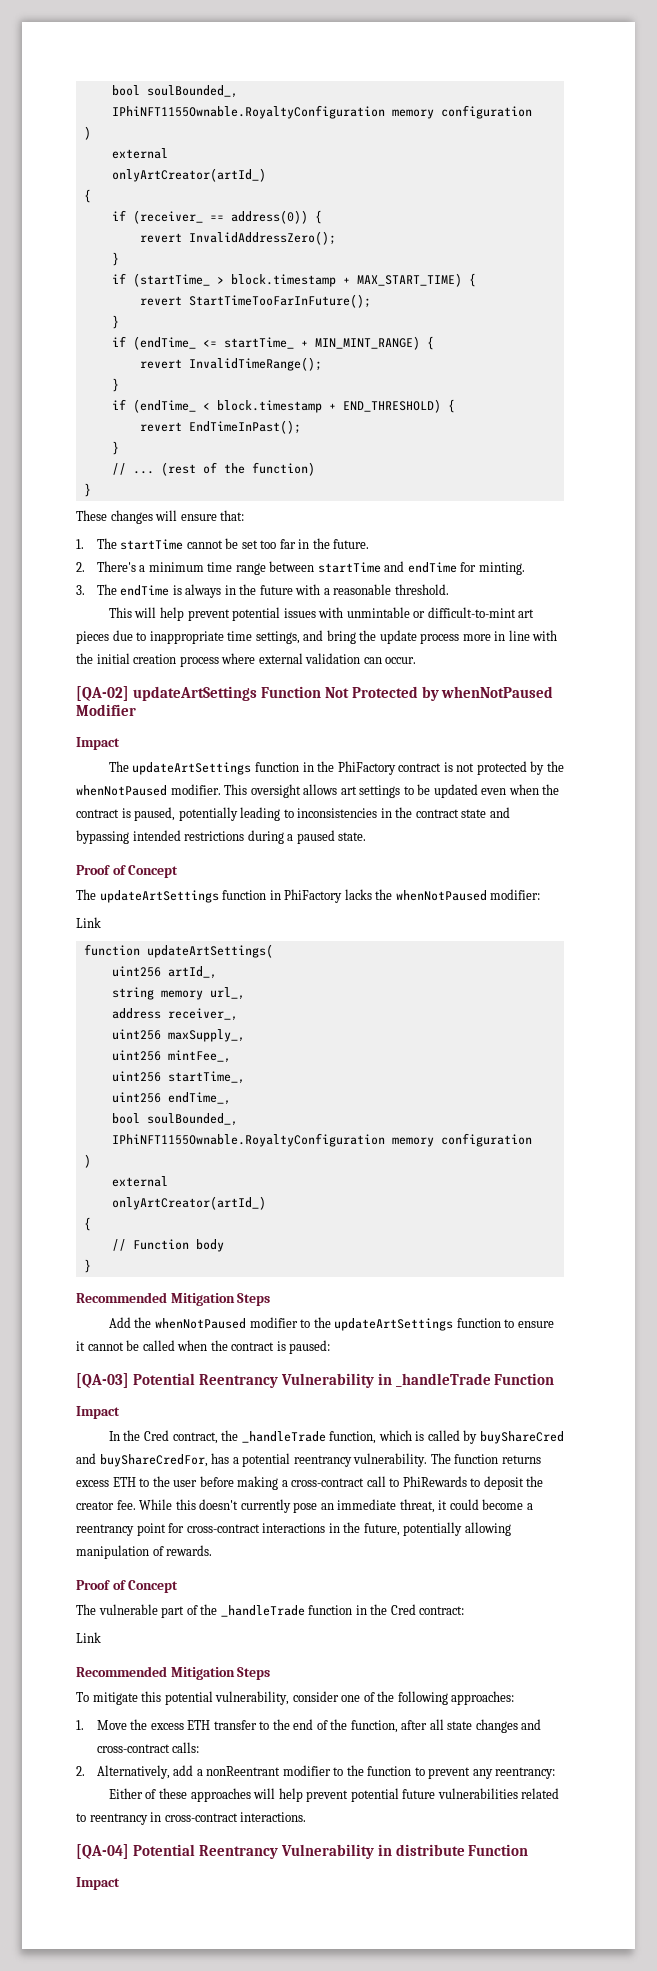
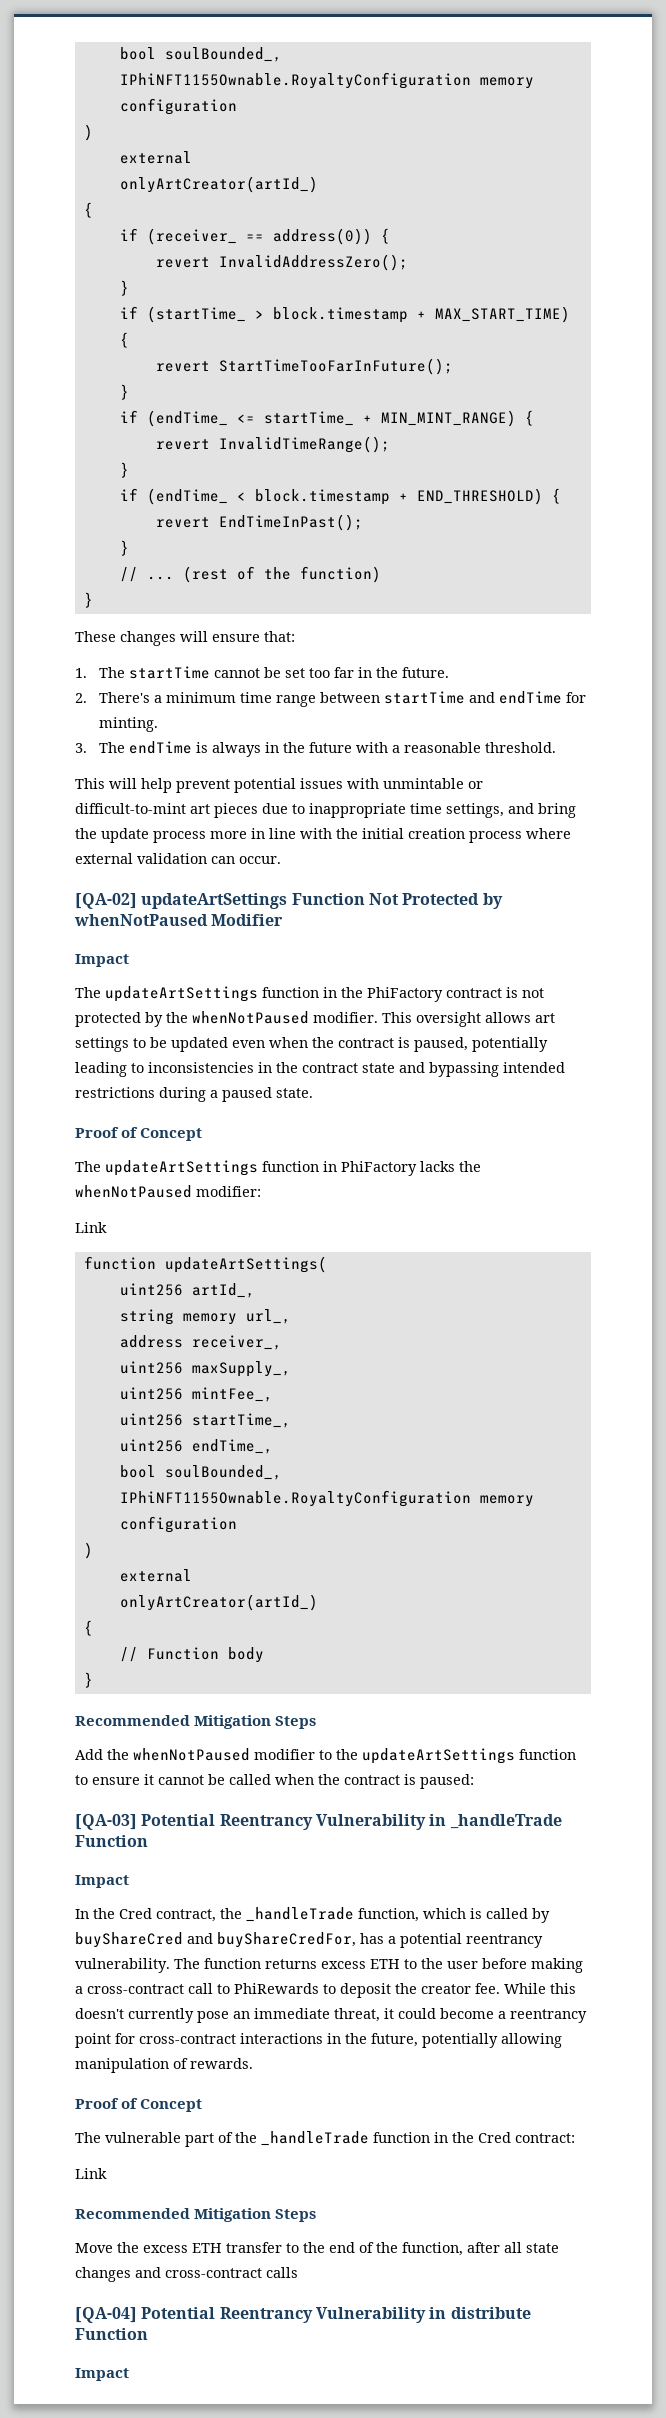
[76,1691,515,1705] [76,1720,84,1730] To mitigate this potential vulnerability, consider one of the following approaches: // 1. -> (317, 2215) none
[172,1742,200,1753] [76,1765,556,1779] [108,1788,560,1802] [76,1812,307,1825] calls: // 2. Alternatively, add a nonReentrant modifier to the function to prevent any reentrancy: // Either of these approaches will help prevent potential future vulnerabilities related to reentrancy in cross-contract interactions. -> [266,2267,298,2278] calls

